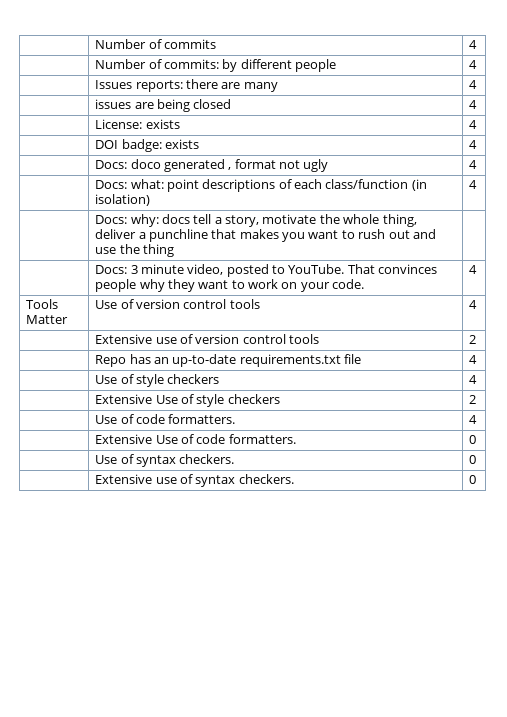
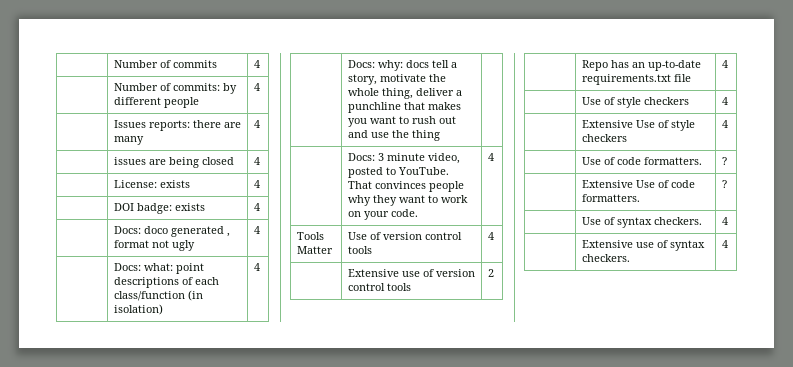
[469,395,477,404] [95,414,236,424] [469,415,478,424] 2 // | Use of code formatters. | 4 -> [721,120,728,128] [581,157,702,165] [721,157,727,165] 4 // | Use of code formatters. | ?
[469,435,477,444] 0 -> [721,180,727,188] ?
[469,455,477,464] 0 -> [721,217,728,225] 4
[469,475,477,484] 0 -> [721,240,728,248] 4

